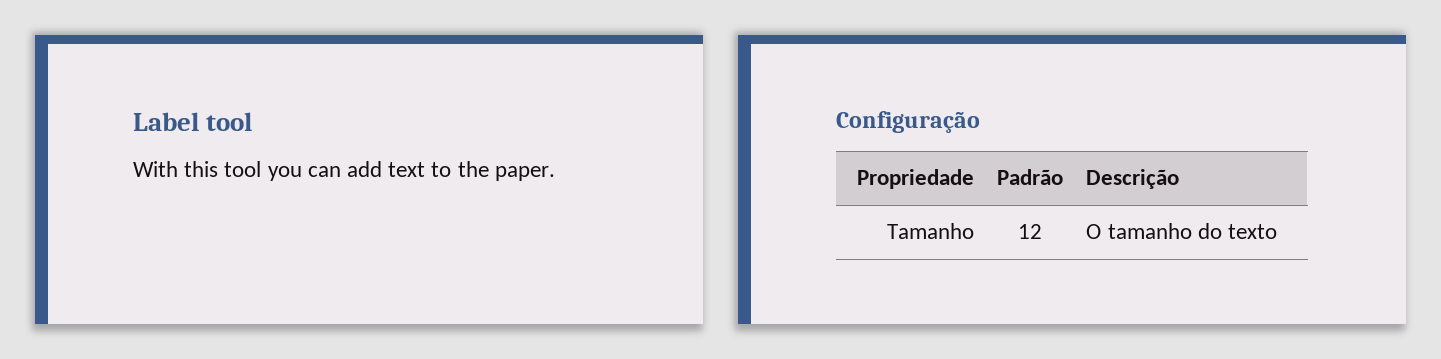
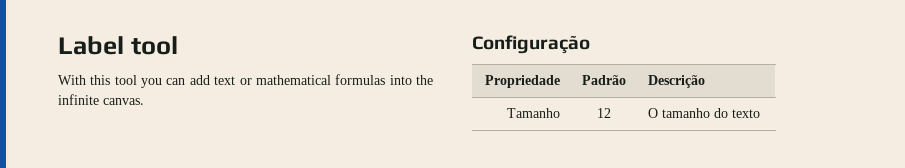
[431,161,555,181] to the paper. -> [239,74,434,85] [58,94,144,105] or mathematical formulas into the infinite canvas.

